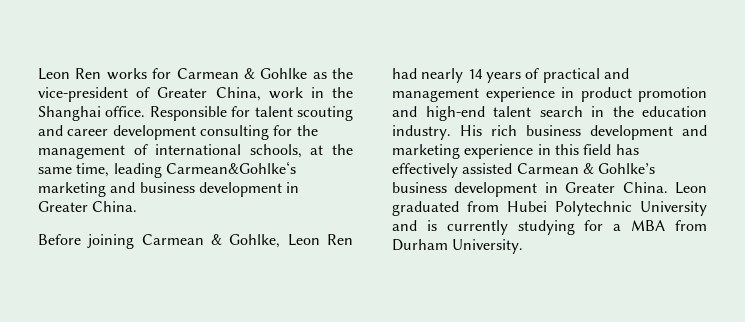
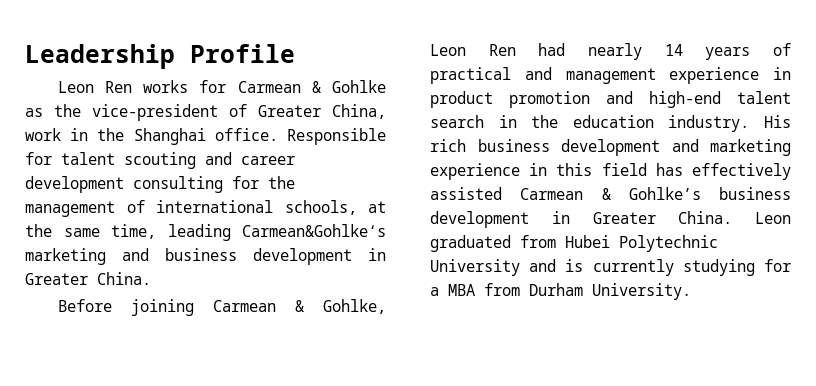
(38, 74) none -> [25,44,295,69] Leadership Profile //

